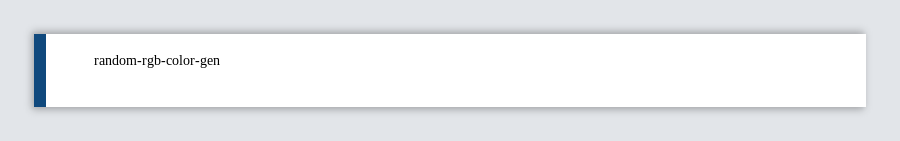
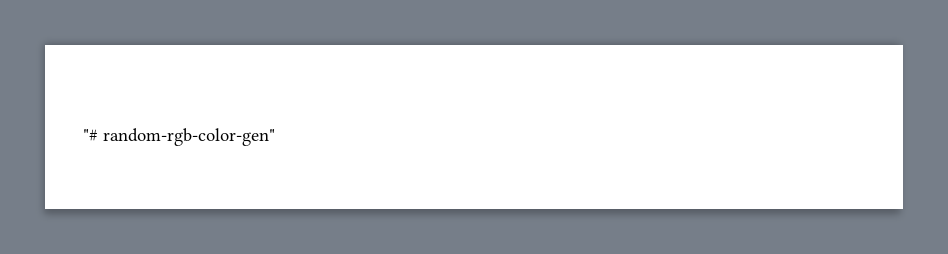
[94,55,220,68] random-rgb-color-gen -> [83,128,275,146] "# random-rgb-color-gen"

